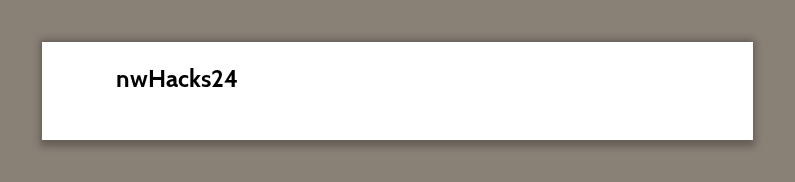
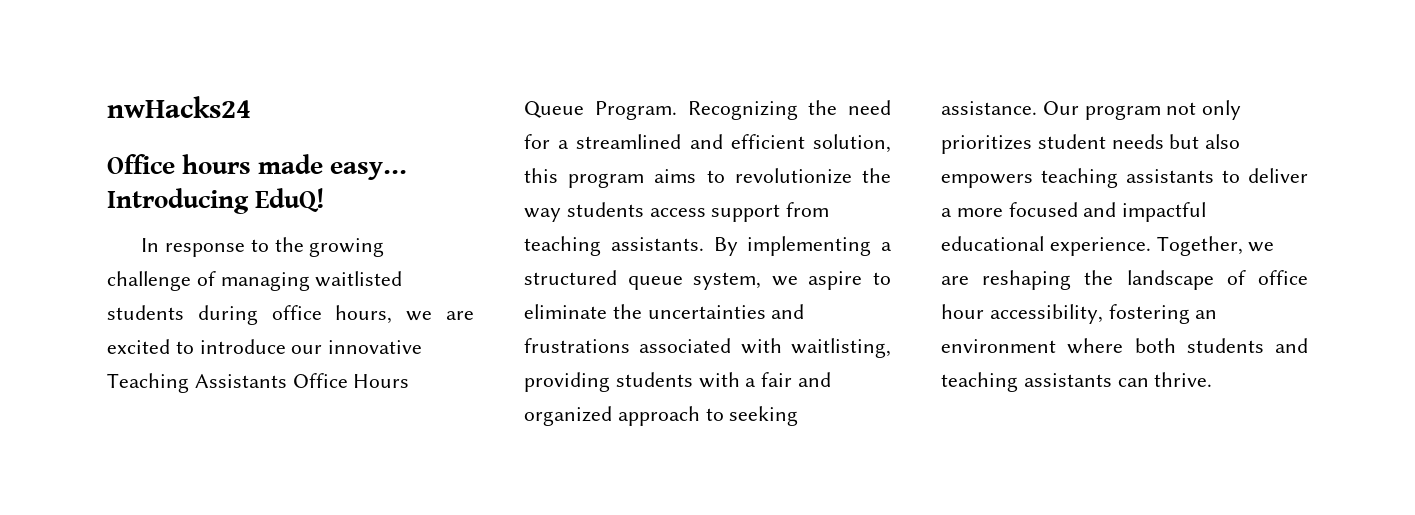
(238, 77) none -> [107,154,408,180] [107,188,326,214] [141,237,385,257] [107,271,403,291] [107,305,475,325] [107,339,423,354] [107,373,410,393] [524,100,891,120] [524,134,891,153] [524,168,891,188] [524,202,830,222] [524,236,892,256] [524,270,891,290] [524,304,805,319] [524,338,891,358] [524,372,832,392] [524,406,799,426] [941,100,1242,120] [941,134,1241,154] [941,168,1308,188] [941,202,1207,222] [941,236,1275,256] [941,270,1308,290] [941,304,1218,324] [941,338,1308,354] [941,372,1213,392] // Office hours made easy... Introducing EduQ! // In response to the growing challenge of managing waitlisted students during office hours, we are excited to introduce our innovative Teaching Assistants Office Hours Queue Program. Recognizing the need for a streamlined and efficient solution, this program aims to revolutionize the way students access support from teaching assistants. By implementing a structured queue system, we aspire to eliminate the uncertainties and frustrations associated with waitlisting, providing students with a fair and organized approach to seeking assistance. Our program not only prioritizes student needs but also empowers teaching assistants to deliver a more focused and impactful educational experience. Together, we are reshaping the landscape of office hour accessibility, fostering an environment where both students and teaching assistants can thrive.

